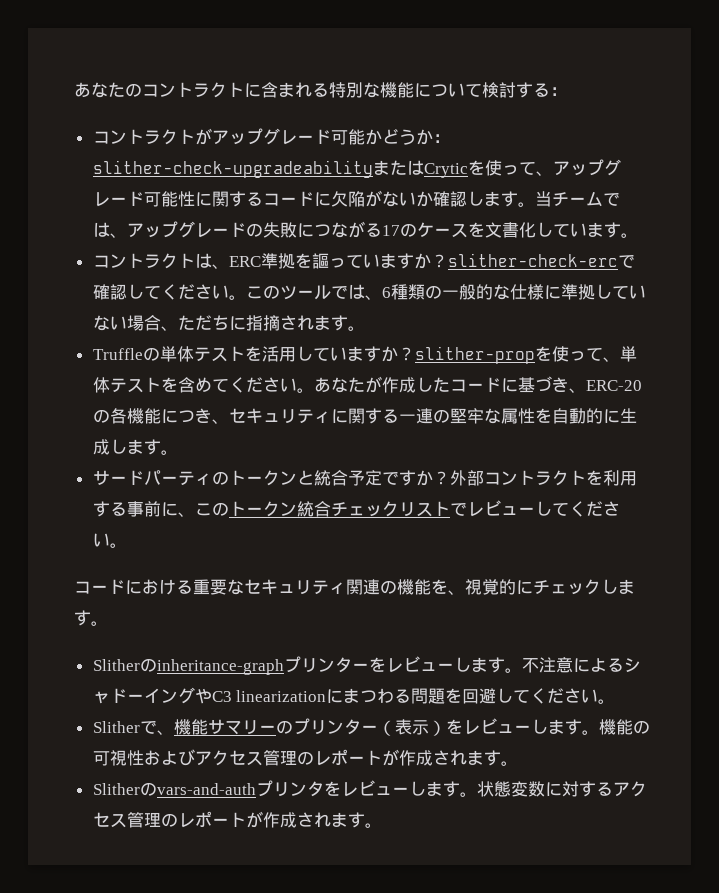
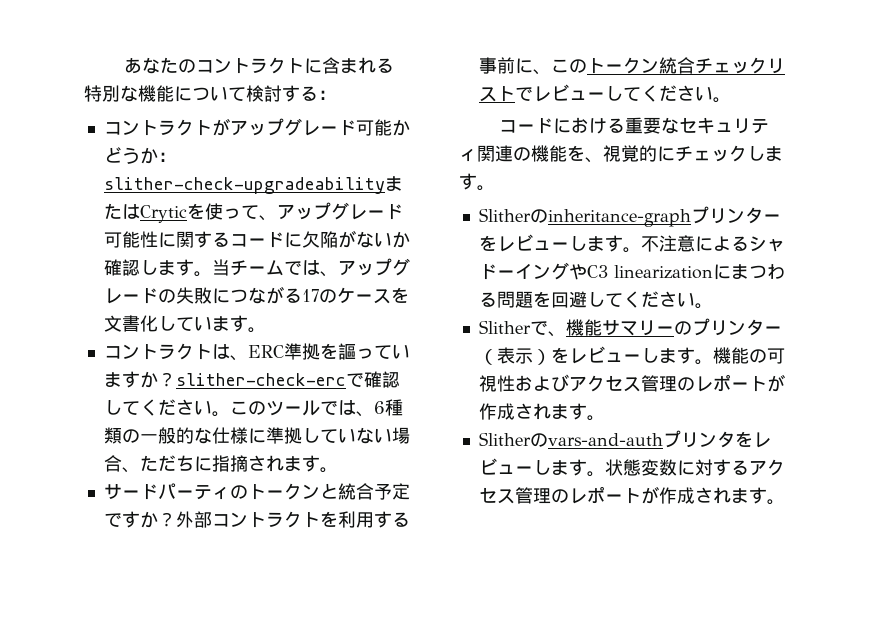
[92,346,637,364] [92,376,642,393] [92,408,637,424] [92,439,178,455] // Truffleの単体テストを活用していますか？slither-propを使って、単体テストを含めてください。あなたが作成したコードに基づき、ERC-20の各機能につき、セキュリティに関する一連の堅牢な属性を自動的に生成します。 -> (338, 470) none

